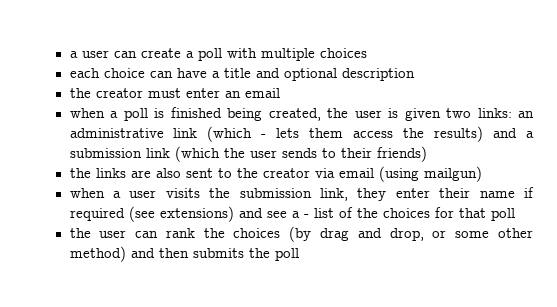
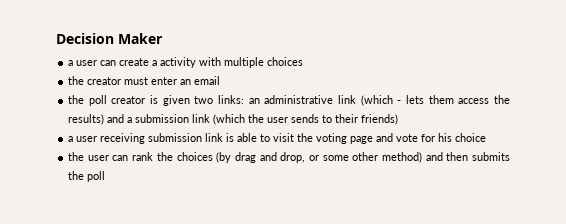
(69, 54) none -> [56,33,163,44] Decision Maker //
[197,48,222,61] poll -> [160,57,197,68] activity
[69,68,415,81] // each choice can have a title and optional description -> (304, 61) none
[69,107,382,121] when a poll is finished being created, the user -> [68,95,146,106] the poll creator
[69,166,482,182] [69,187,535,201] [69,206,515,222] the links are also sent to the creator via email (using mailgun) // when a user visits the submission link, they enter their name if required (see extensions) and see a - list of the choices for that poll -> [68,133,487,144] a user receiving submission link is able to visit the voting page and vote for his choice

